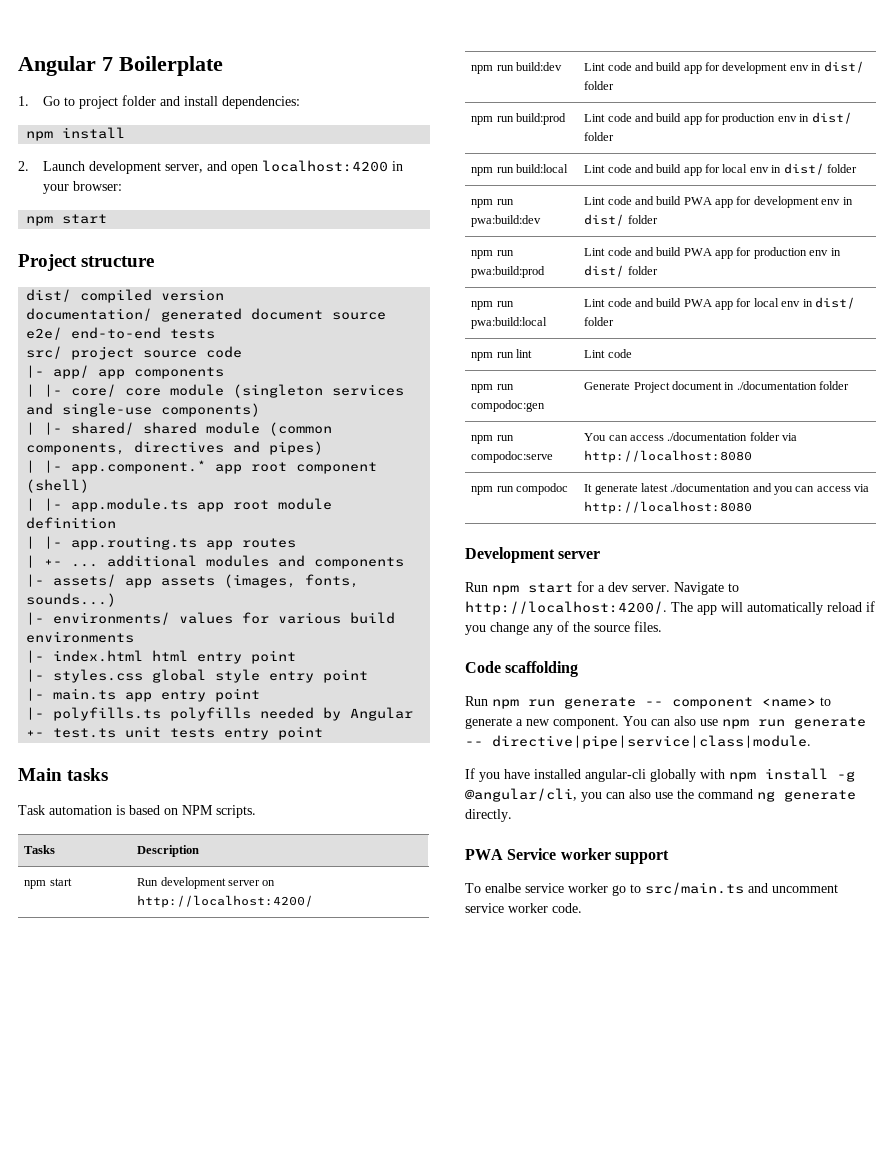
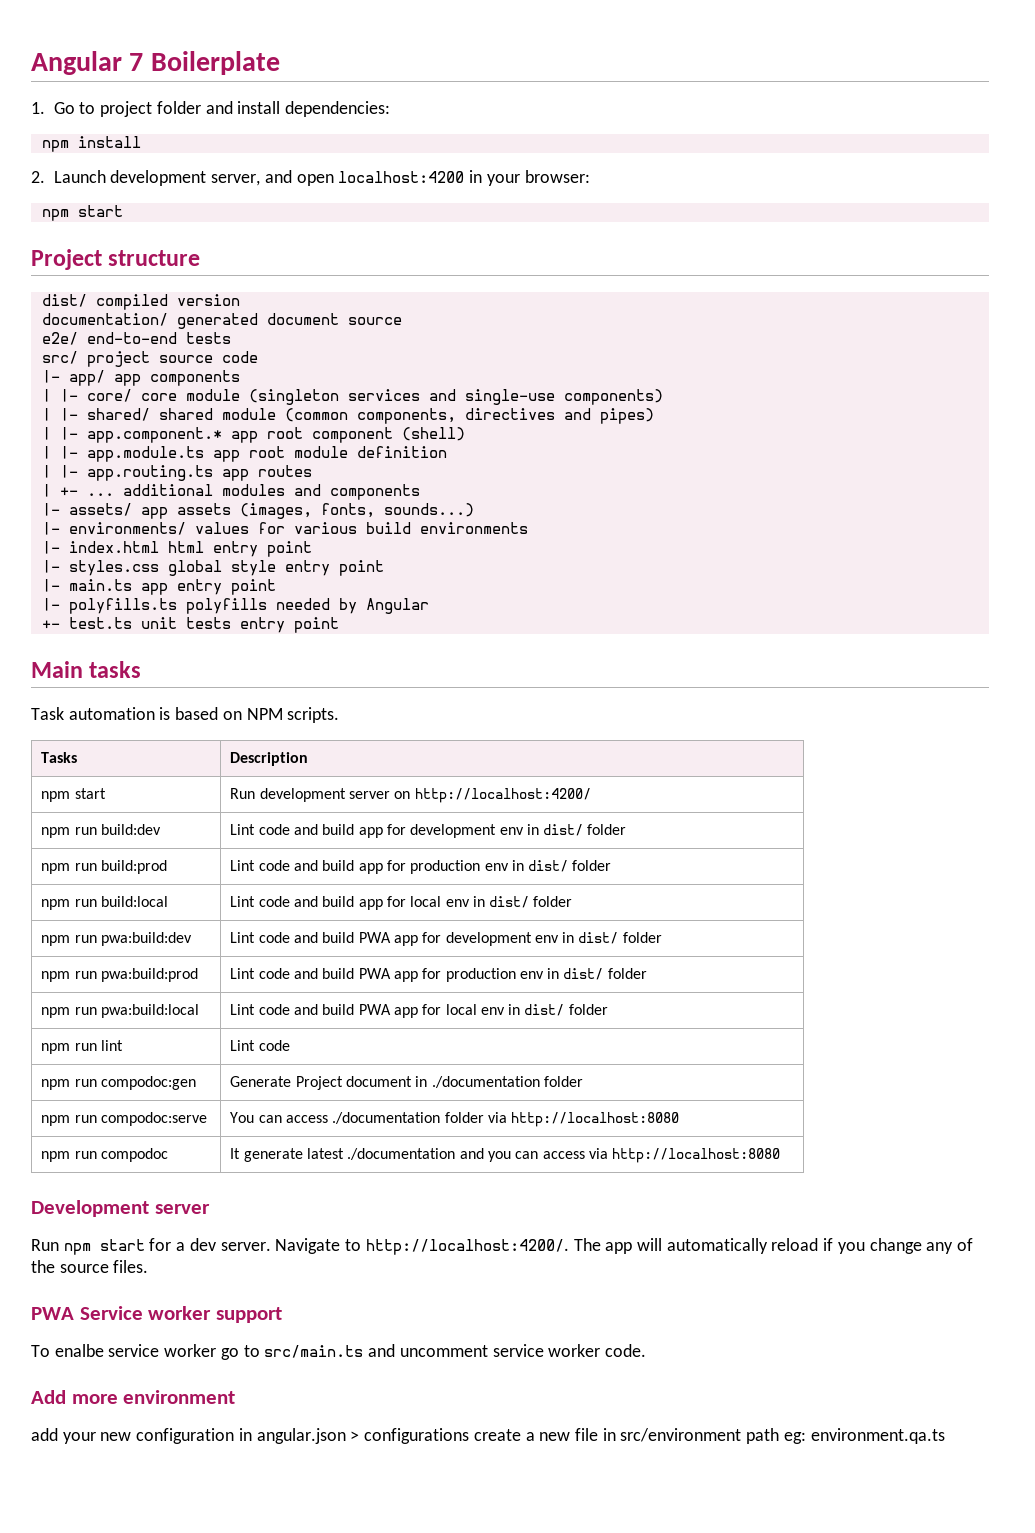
[465,661,579,677] [465,696,831,709] [465,716,866,729] [465,735,811,749] [465,768,855,782] [465,788,856,802] [465,809,512,822] // Code scaffolding // Run npm run generate -- component <name> to generate a new component. You can also use npm run generate -- directive|pipe|service|class|module. // If you have installed angular-cli globally with npm install -g @angular/cli, you can also use the command ng generate directly. -> (149, 1266) none
(582, 908) none -> [31,1390,236,1404] [31,1428,945,1444] // Add more environment // add your new configuration in angular.json > configurations create a new file in src/environment path eg: environment.qa.ts

